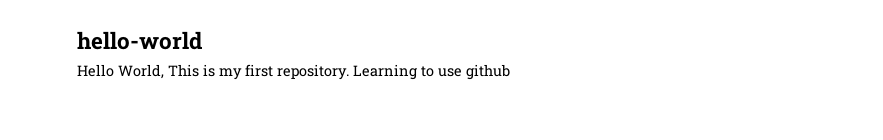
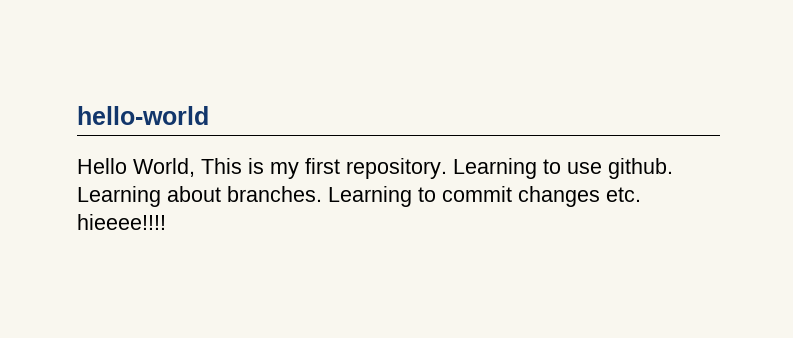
[466,64,510,80] github -> [608,158,673,179] [77,186,641,207] [77,214,166,230] github. Learning about branches. Learning to commit changes etc. hieeee!!!!

